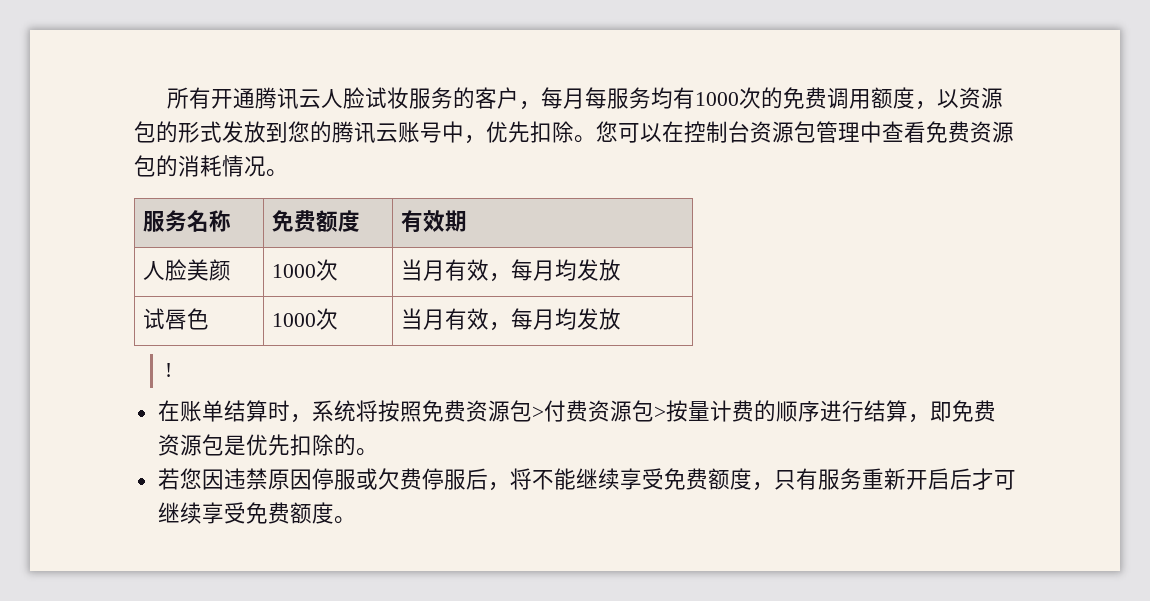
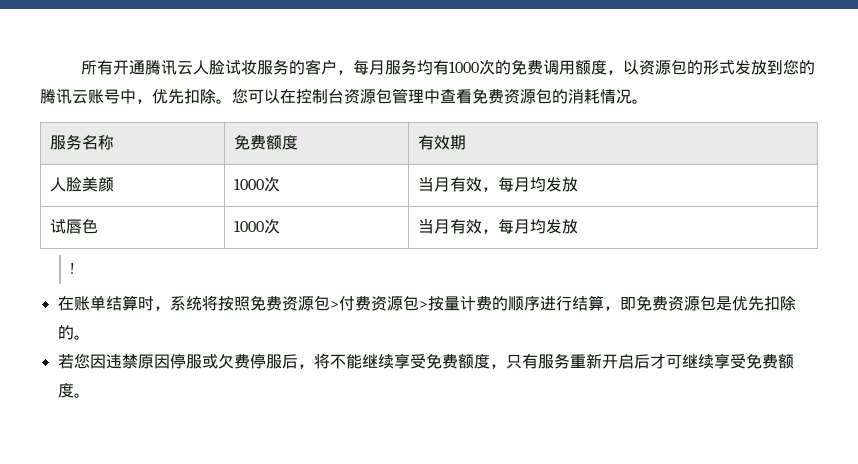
[584,87,607,109] 每 -> (386, 67) none

